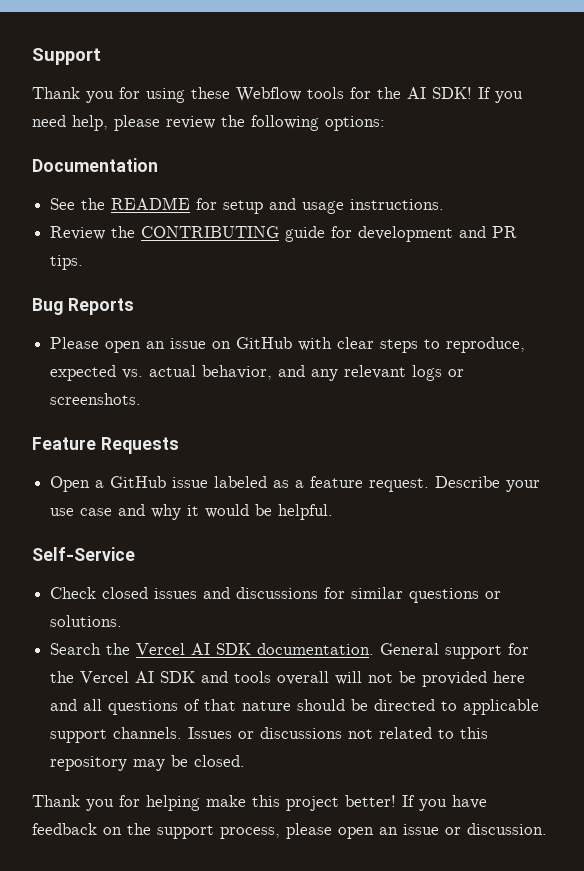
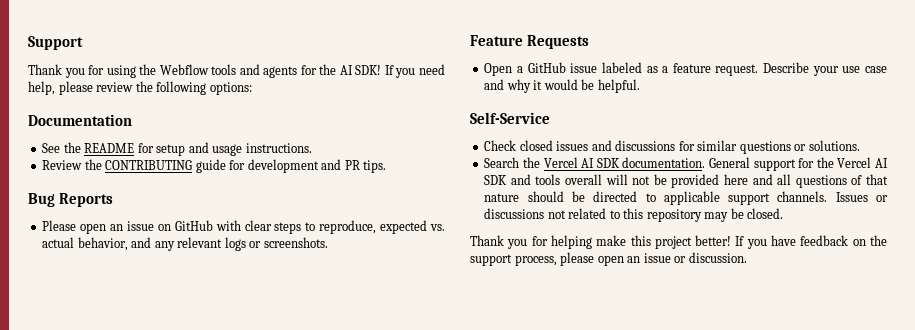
[191,87,230,99] these -> [139,64,157,75] the
(344, 93) none -> [239,64,298,78] and agents

